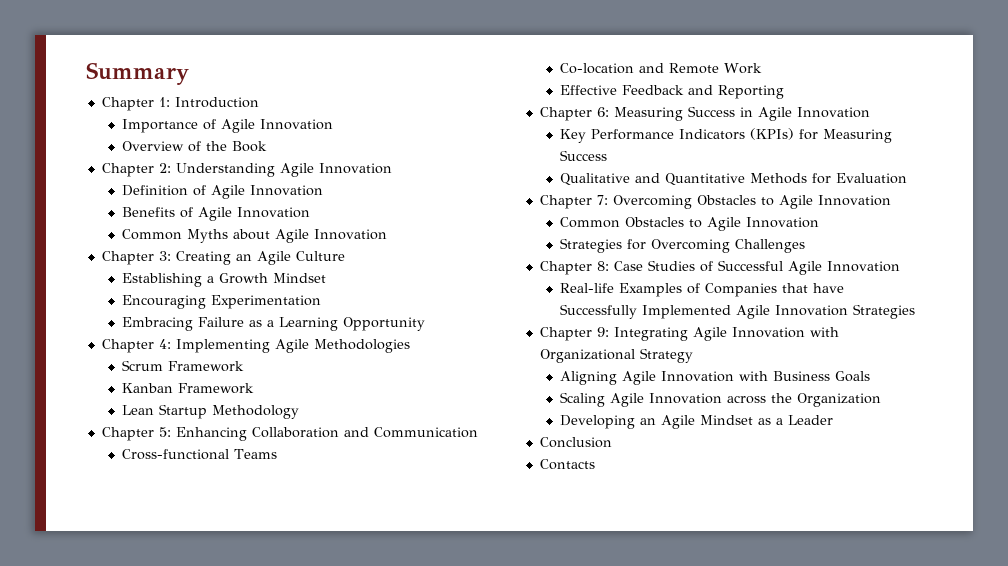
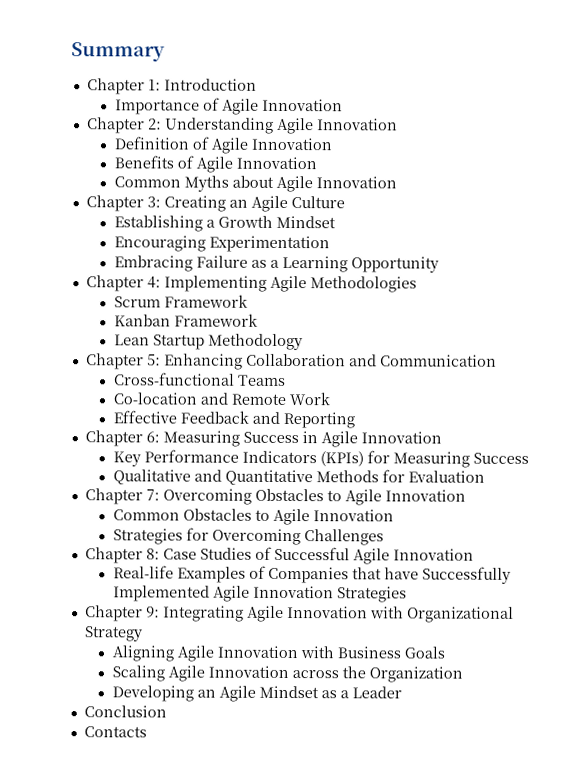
[121,141,267,152] // Overview of the Book -> (343, 105) none

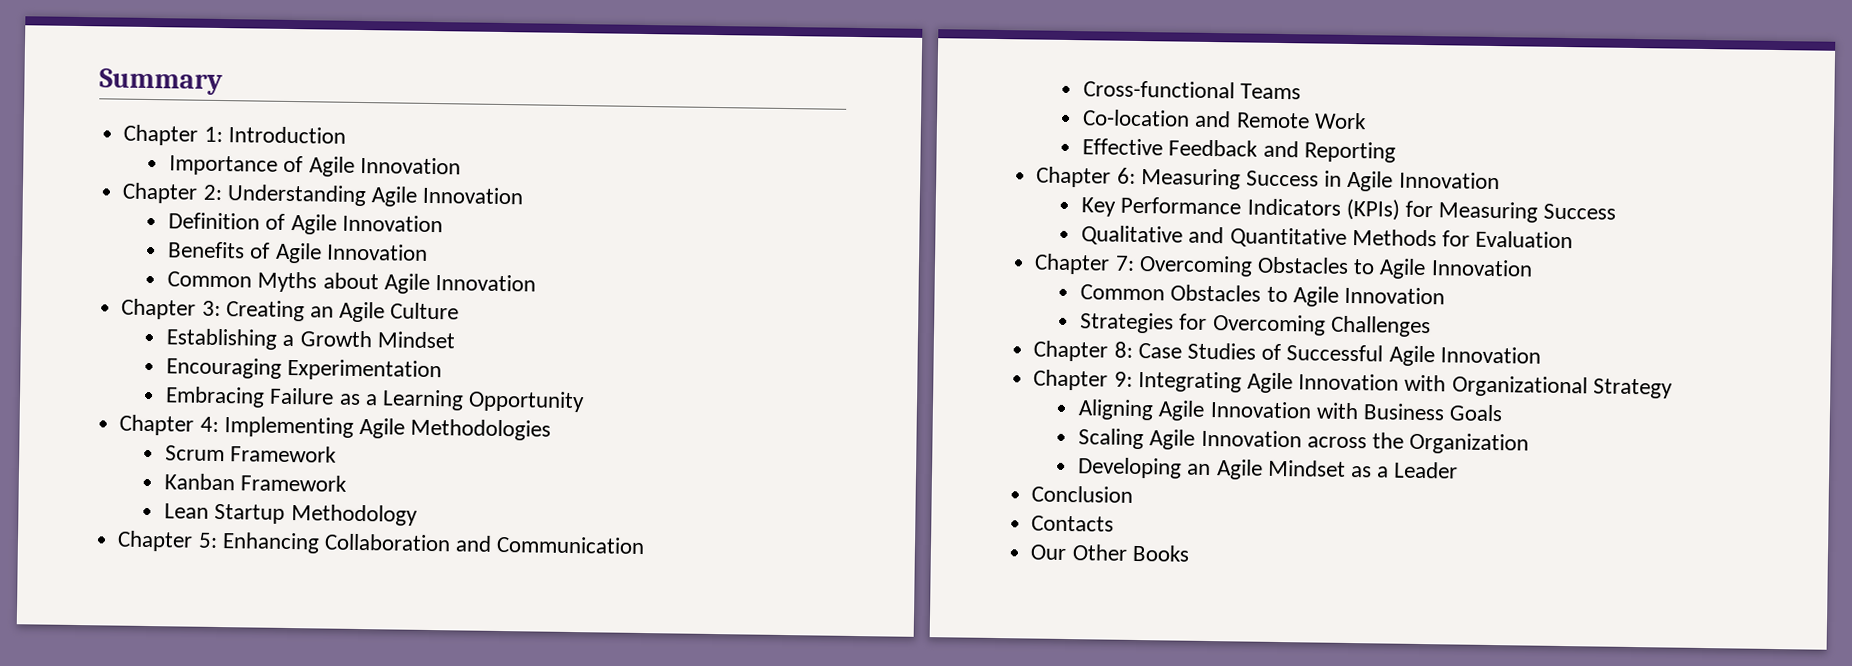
[112,565,511,584] [112,585,407,603] // Real-life Examples of Companies that have Successfully Implemented Agile Innovation Strategies -> (1541, 355) none
(147, 732) none -> [1030,544,1190,562] // Our Other Books

